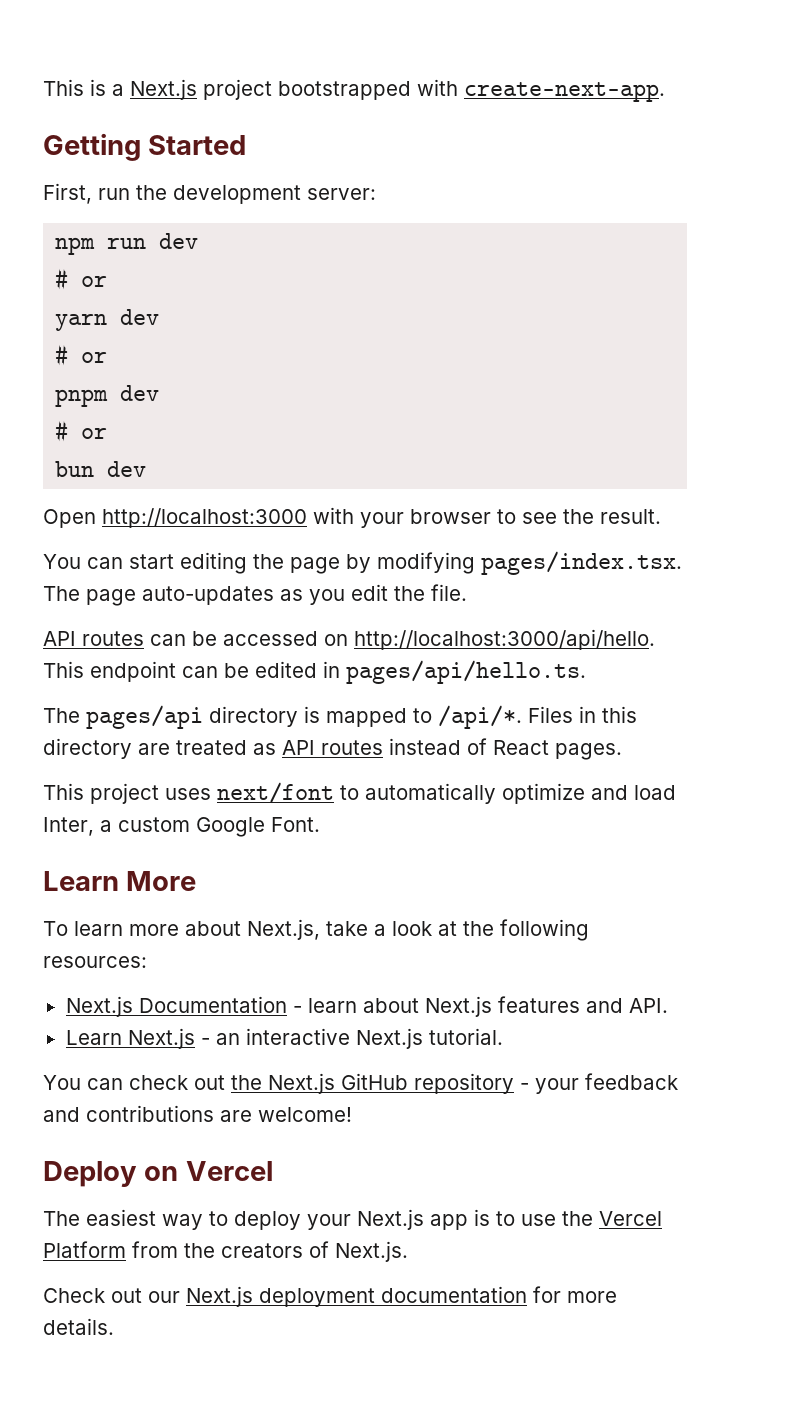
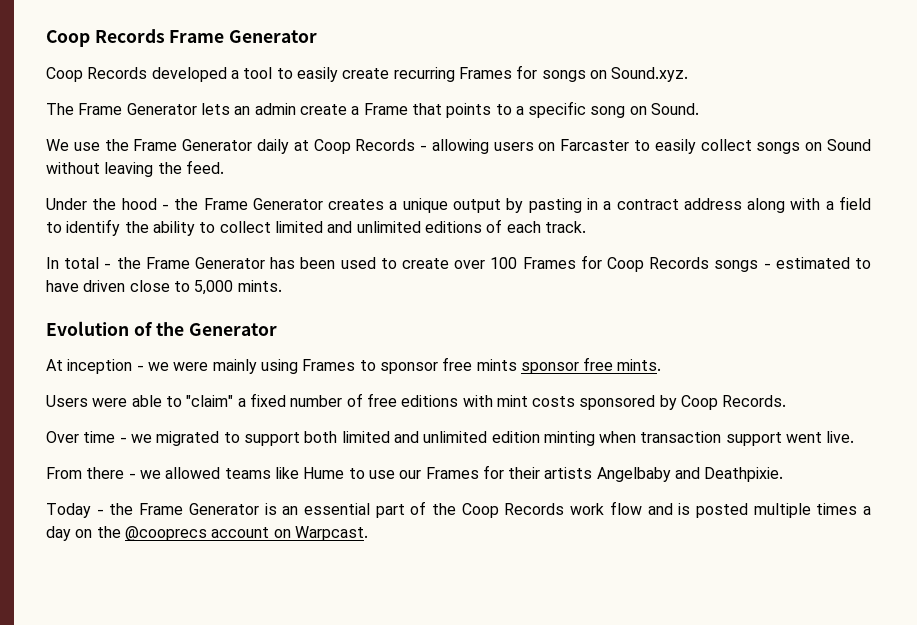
[43,79,665,102] [43,133,247,161] [43,183,376,204] [55,233,199,255] [55,268,108,290] [55,309,160,331] [55,344,108,366] [55,385,160,407] [55,420,108,442] [55,461,147,477] [43,507,661,528] [43,551,682,575] [43,584,467,606] [43,629,655,650] [43,660,586,684] [43,705,637,729] [43,738,622,760] [43,782,676,804] [43,817,320,837] [43,871,197,891] [43,919,589,941] [43,956,147,968] [65,996,668,1017] [65,1028,503,1049] [43,1073,678,1094] [43,1105,352,1122] [43,1161,273,1187] [43,1209,662,1230] [43,1241,408,1262] [43,1286,617,1307] [43,1318,114,1335] This is a Next.js project bootstrapped with create-next-app. // Getting Started // First, run the development server: // npm run dev // # or // yarn dev // # or // pnpm dev // # or // bun dev // Open http://localhost:3000 with your browser to see the result. // You can start editing the page by modifying pages/index.tsx. The page auto-updates as you edit the file. // API routes can be accessed on http://localhost:3000/api/hello. This endpoint can be edited in pages/api/hello.ts. // The pages/api directory is mapped to /api/*. Files in this directory are treated as API routes instead of React pages. // This project uses next/font to automatically optimize and load Inter, a custom Google Font. // Learn More // To learn more about Next.js, take a look at the following resources: // Next.js Documentation - learn about Next.js features and API. // Learn Next.js - an interactive Next.js tutorial. // You can check out the Next.js GitHub repository - your feedback and contributions are welcome! // Deploy on Vercel // The easiest way to deploy your Next.js app is to use the Vercel Platform from the creators of Next.js. // Check out our Next.js deployment documentation for more details. -> [46,29,318,47] [46,65,689,82] [46,101,700,118] [46,139,871,154] [46,160,224,177] [46,196,871,213] [46,219,586,236] [46,255,872,272] [46,280,282,295] [46,321,278,336] [46,357,662,374] [46,393,787,410] [46,431,855,446] [46,465,784,482] [46,501,872,518] [46,526,368,541] Coop Records Frame Generator // Coop Records developed a tool to easily create recurring Frames for songs on Sound.xyz. // The Frame Generator lets an admin create a Frame that points to a specific song on Sound. // We use the Frame Generator daily at Coop Records - allowing users on Farcaster to easily collect songs on Sound without leaving the feed. // Under the hood - the Frame Generator creates a unique output by pasting in a contract address along with a field to identify the ability to collect limited and unlimited editions of each track. // In total - the Frame Generator has been used to create over 100 Frames for Coop Records songs - estimated to have driven close to 5,000 mints. // Evolution of the Generator // At inception - we were mainly using Frames to sponsor free mints sponsor free mints. // Users were able to "claim" a fixed number of free editions with mint costs sponsored by Coop Records. // Over time - we migrated to support both limited and unlimited edition minting when transaction support went live. // From there - we allowed teams like Hume to use our Frames for their artists Angelbaby and Deathpixie. // Today - the Frame Generator is an essential part of the Coop Records work flow and is posted multiple times a day on the @cooprecs account on Warpcast.

